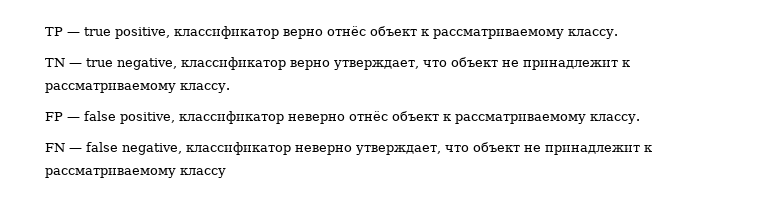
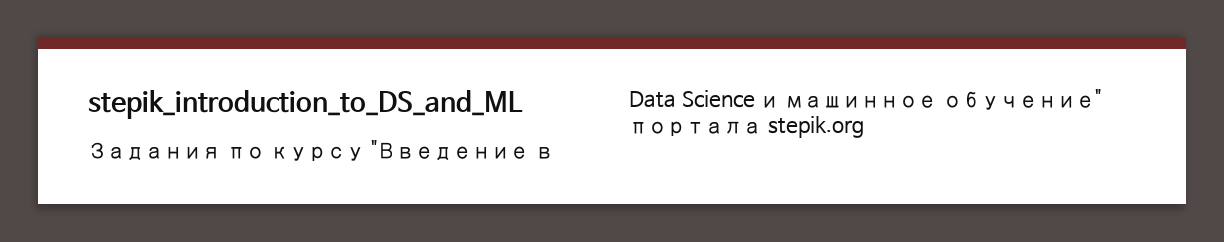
[45,26,618,39] [45,57,630,70] [45,83,230,93] [45,111,640,124] [45,142,652,155] [45,168,226,178] TP — true positive, классификатор верно отнёс объект к рассматриваемому классу. // TN — true negative, классификатор верно утверждает, что объект не принадлежит к рассматриваемому классу. // FP — false positive, классификатор неверно отнёс объект к рассматриваемому классу. // FN — false negative, классификатор неверно утверждает, что объект не принадлежит к рассматриваемому классу -> [88,90,523,119] [88,140,554,161] [629,89,1101,110] [629,116,864,138] stepik_introduction_to_DS_and_ML // Задания по курсу "Введение в Data Science и машинное обучение" портала stepik.org

